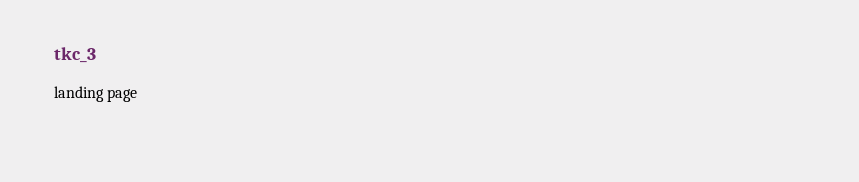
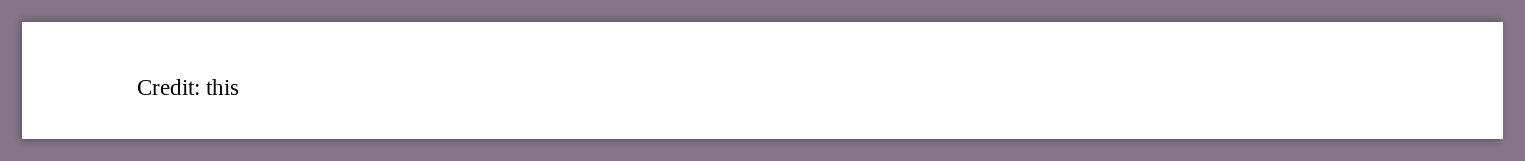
[54,47,96,63] [54,86,138,102] tkc_3 // landing page -> [137,79,240,95] Credit: this

